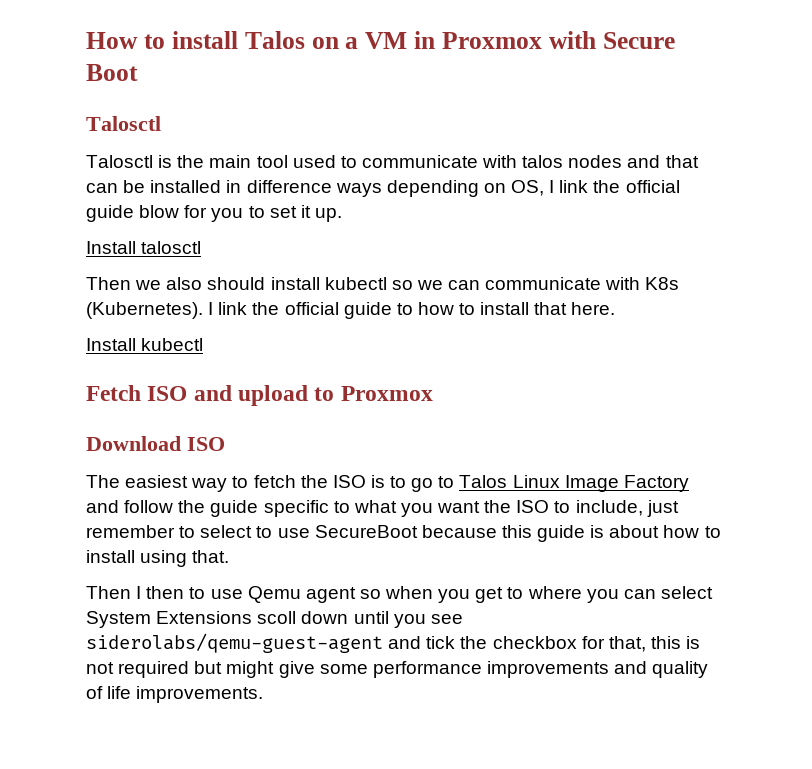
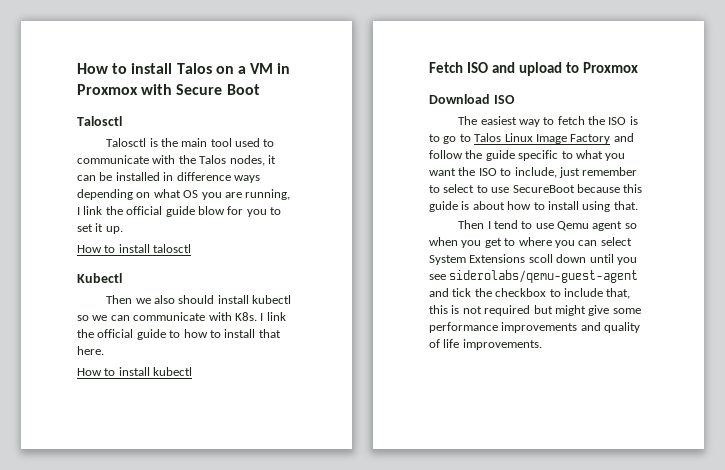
[522,155,699,168] talos nodes and that -> [178,155,276,166] the Talos nodes, it
[511,180,545,196] OS, -> [153,189,291,200] what OS you are running,
[86,241,136,254] Install -> [77,244,150,253] How to install
(202, 247) none -> [77,273,122,283] // Kubectl
[645,277,680,290] [86,302,203,319] K8s (Kubernetes). -> [234,312,257,321] K8s.
[86,338,136,351] Install -> [77,367,150,376] How to install
[146,586,185,599] then -> [493,220,518,229] tend
[581,636,605,649] for -> [549,288,603,297] to include

